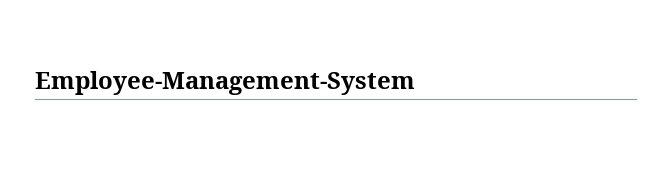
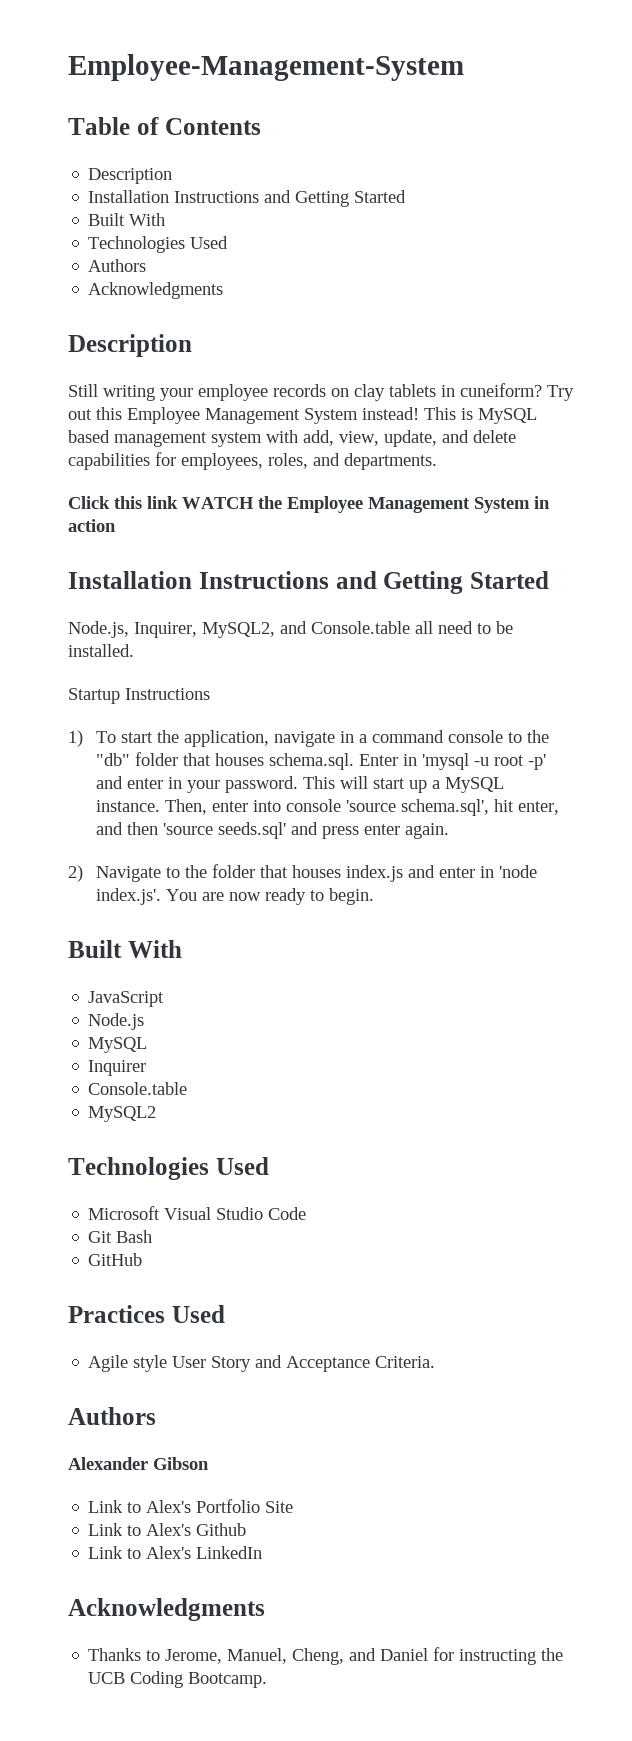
(415, 83) none -> [68,117,261,135] [88,168,173,184] [88,190,407,207] [88,213,166,226] [88,236,229,253] [88,259,147,272] [88,282,224,299] [68,334,192,357] [68,383,574,401] [68,407,537,424] [68,430,516,447] [68,452,437,470] [68,496,550,513] [68,519,116,532] [68,571,549,594] [68,621,513,638] [68,644,134,657] [68,688,210,704] [68,730,550,747] [96,752,547,770] [96,776,505,793] [96,799,560,816] [96,822,450,839] [68,864,538,882] [96,888,375,905] [68,940,182,958] [88,991,165,1007] [88,1013,145,1030] [88,1037,148,1053] [88,1060,147,1076] [88,1082,188,1095] [88,1106,157,1122] [68,1157,269,1180] [88,1206,307,1220] [88,1230,153,1243] [88,1253,143,1266] [68,1305,225,1323] [88,1355,436,1372] [68,1407,156,1425] [68,1457,209,1470] [88,1499,294,1513] [88,1523,247,1536] [88,1546,263,1559] [68,1598,265,1621] [88,1647,564,1665] [88,1671,268,1688] // Table of Contents // Description // Installation Instructions and Getting Started // Built With // Technologies Used // Authors // Acknowledgments // Description // Still writing your employee records on clay tablets in cuneiform? Try out this Employee Management System instead! This is MySQL based management system with add, view, update, and delete capabilities for employees, roles, and departments. // Click this link WATCH the Employee Management System in action // Installation Instructions and Getting Started // Node.js, Inquirer, MySQL2, and Console.table all need to be installed. // Startup Instructions // 1) To start the application, navigate in a command console to the "db" folder that houses schema.sql. Enter in 'mysql -u root -p' and enter in your password. This will start up a MySQL instance. Then, enter into console 'source schema.sql', hit enter, and then 'source seeds.sql' and press enter again. // 2) Navigate to the folder that houses index.js and enter in 'node index.js'. You are now ready to begin. // Built With // JavaScript // Node.js // MySQL // Inquirer // Console.table // MySQL2 // Technologies Used // Microsoft Visual Studio Code // Git Bash // GitHub // Practices Used // Agile style User Story and Acceptance Criteria. // Authors // Alexander Gibson // Link to Alex's Portfolio Site // Link to Alex's Github // Link to Alex's LinkedIn // Acknowledgments // Thanks to Jerome, Manuel, Cheng, and Daniel for instructing the UCB Coding Bootcamp.

